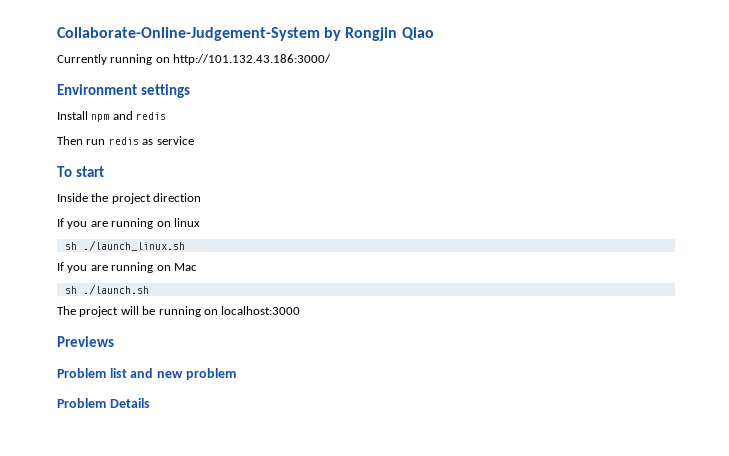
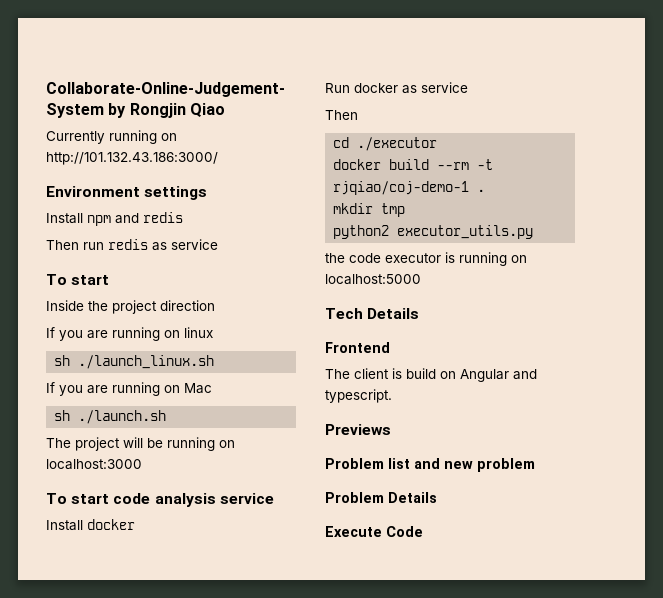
(301, 310) none -> [46,493,274,507] [46,519,135,531] [325,82,468,94] [325,110,358,120] [333,137,438,151] [333,159,494,170] [333,181,486,195] [333,203,406,217] [333,225,534,239] [325,252,527,266] [325,274,421,285] [325,308,420,319] [325,342,390,353] [325,368,537,382] [325,389,392,403] // To start code analysis service // Install docker // Run docker as service // Then // cd ./executor // docker build --rm -t rjqiao/coj-demo-1 . // mkdir tmp // python2 executor_utils.py // the code executor is running on localhost:5000 // Tech Details // Frontend // The client is build on Angular and typescript.
(150, 403) none -> [325,526,423,537] // Execute Code

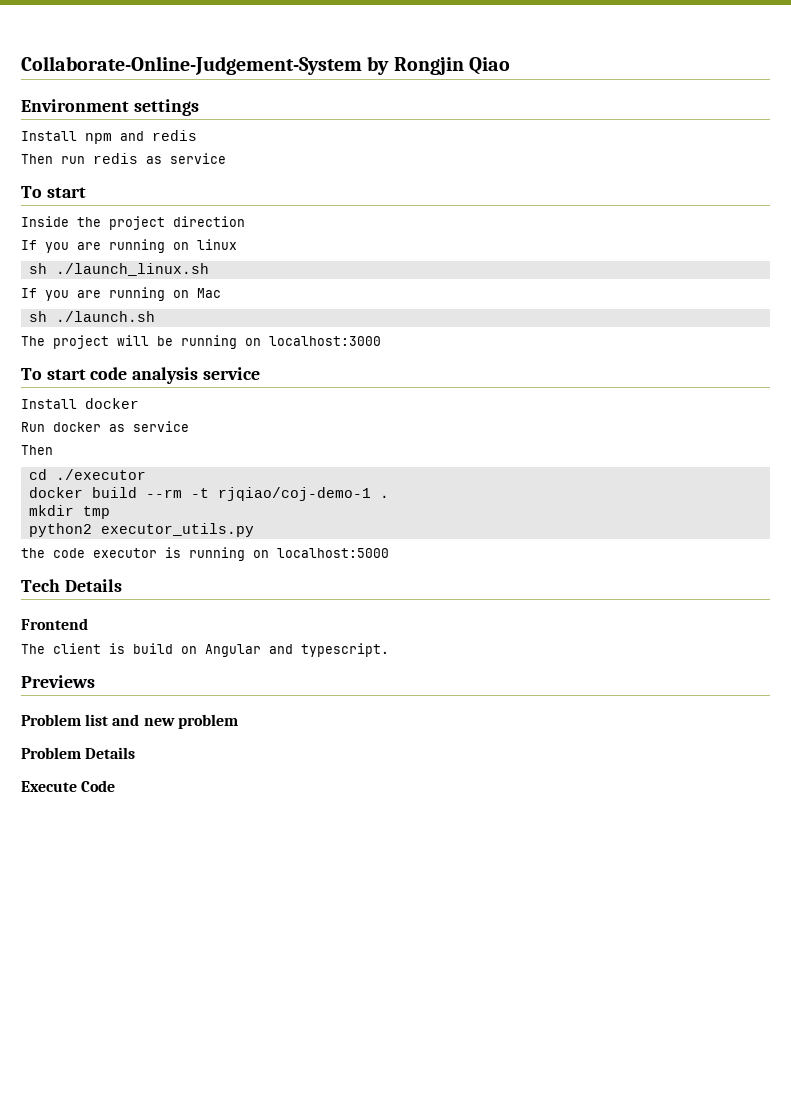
[46,130,177,144] [46,152,218,165] // Currently running on http://101.132.43.186:3000/ -> (510, 66) none

